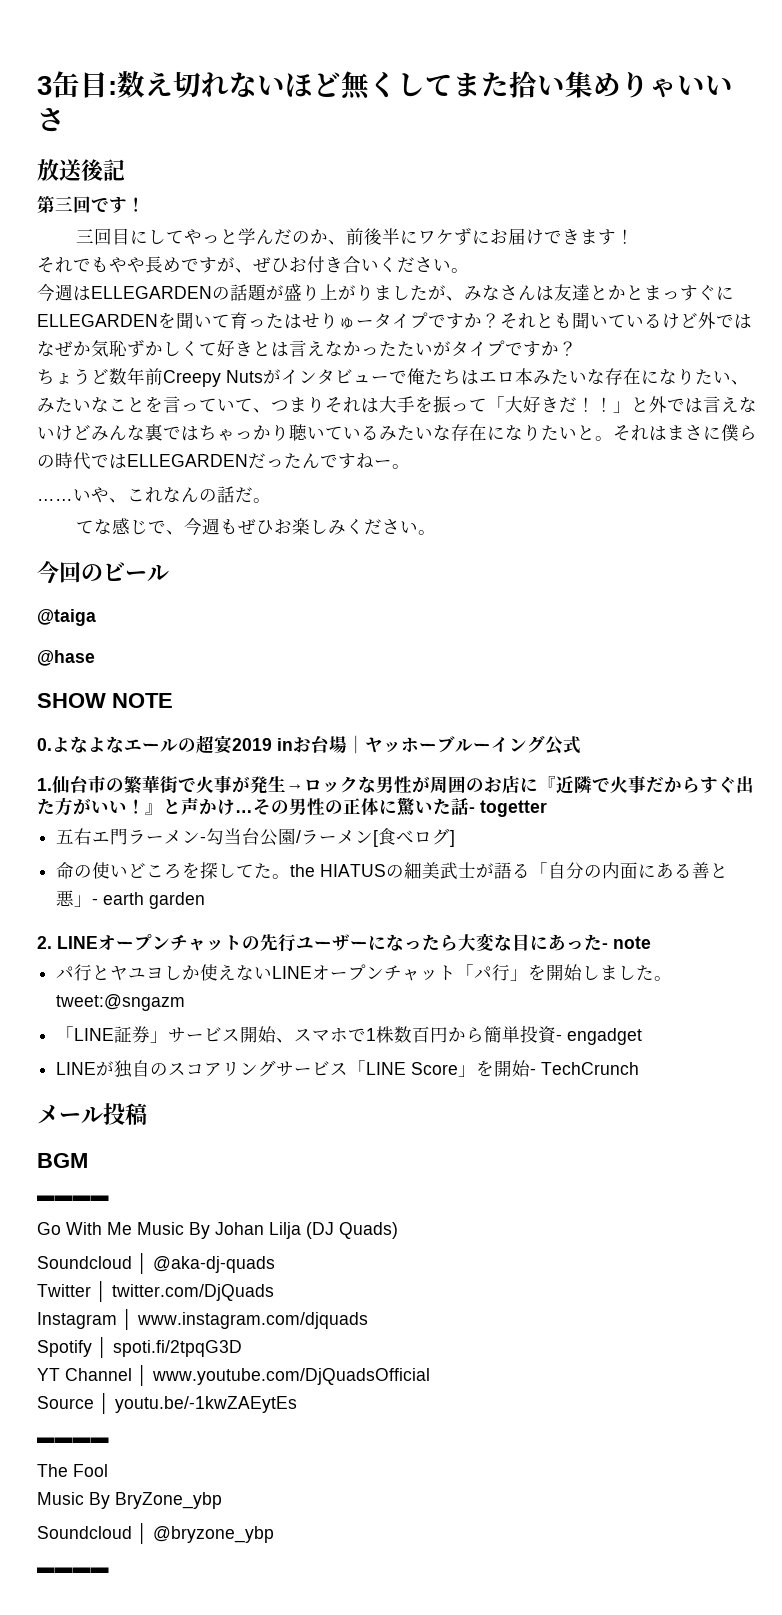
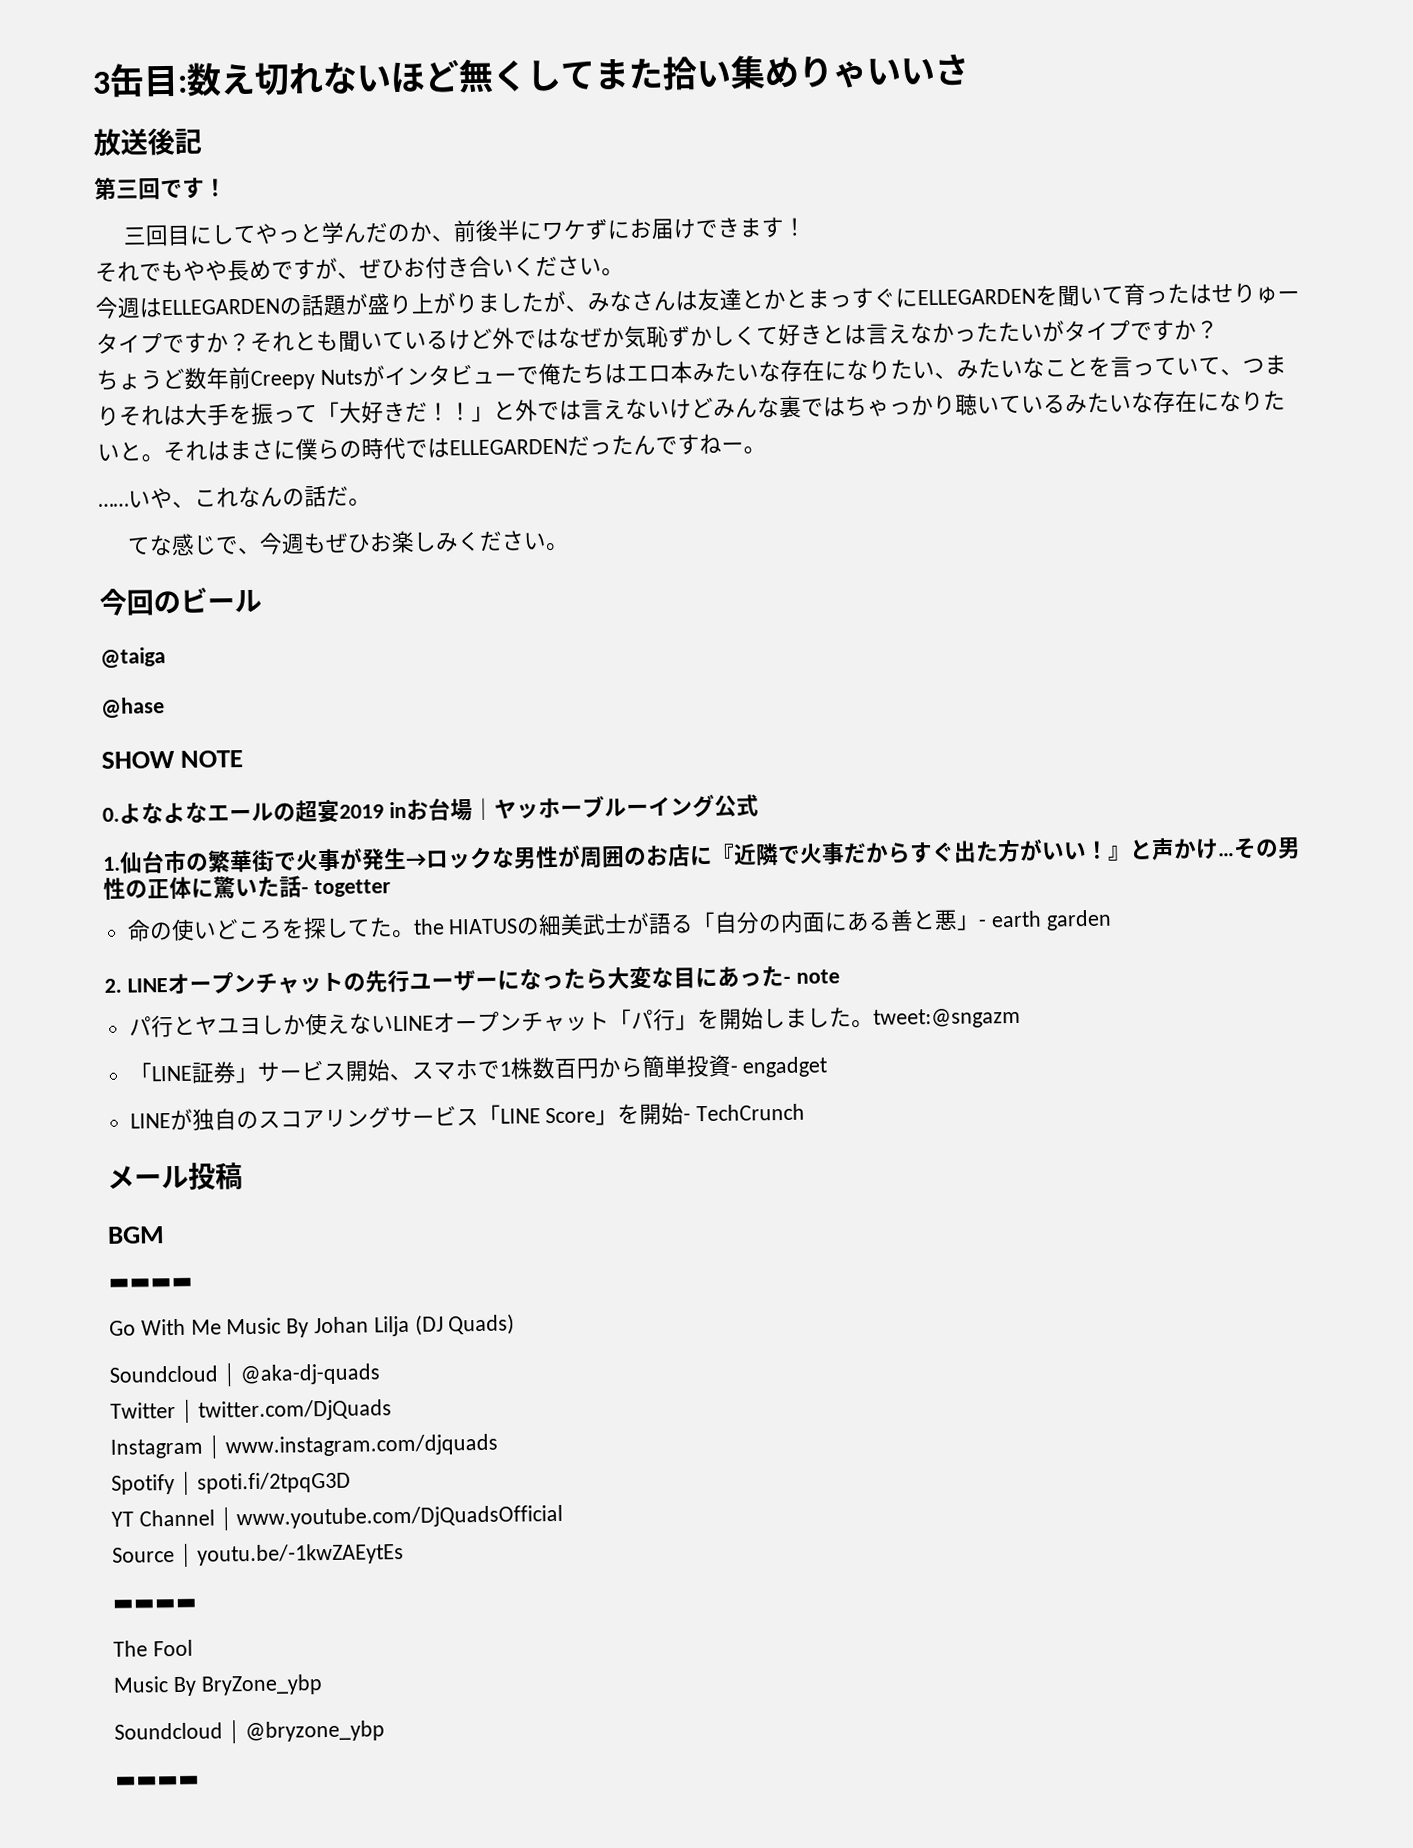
[56,828,456,847] // 五右エ門ラーメン-勾当台公園/ラーメン[食べログ] -> (391, 888) none

